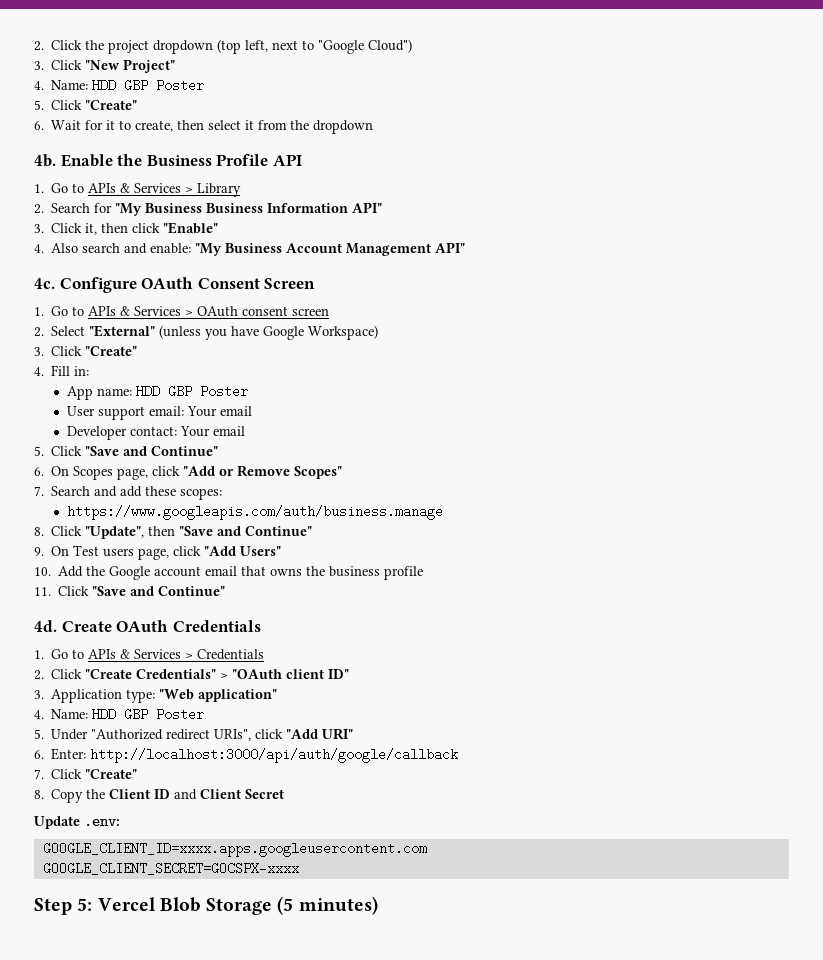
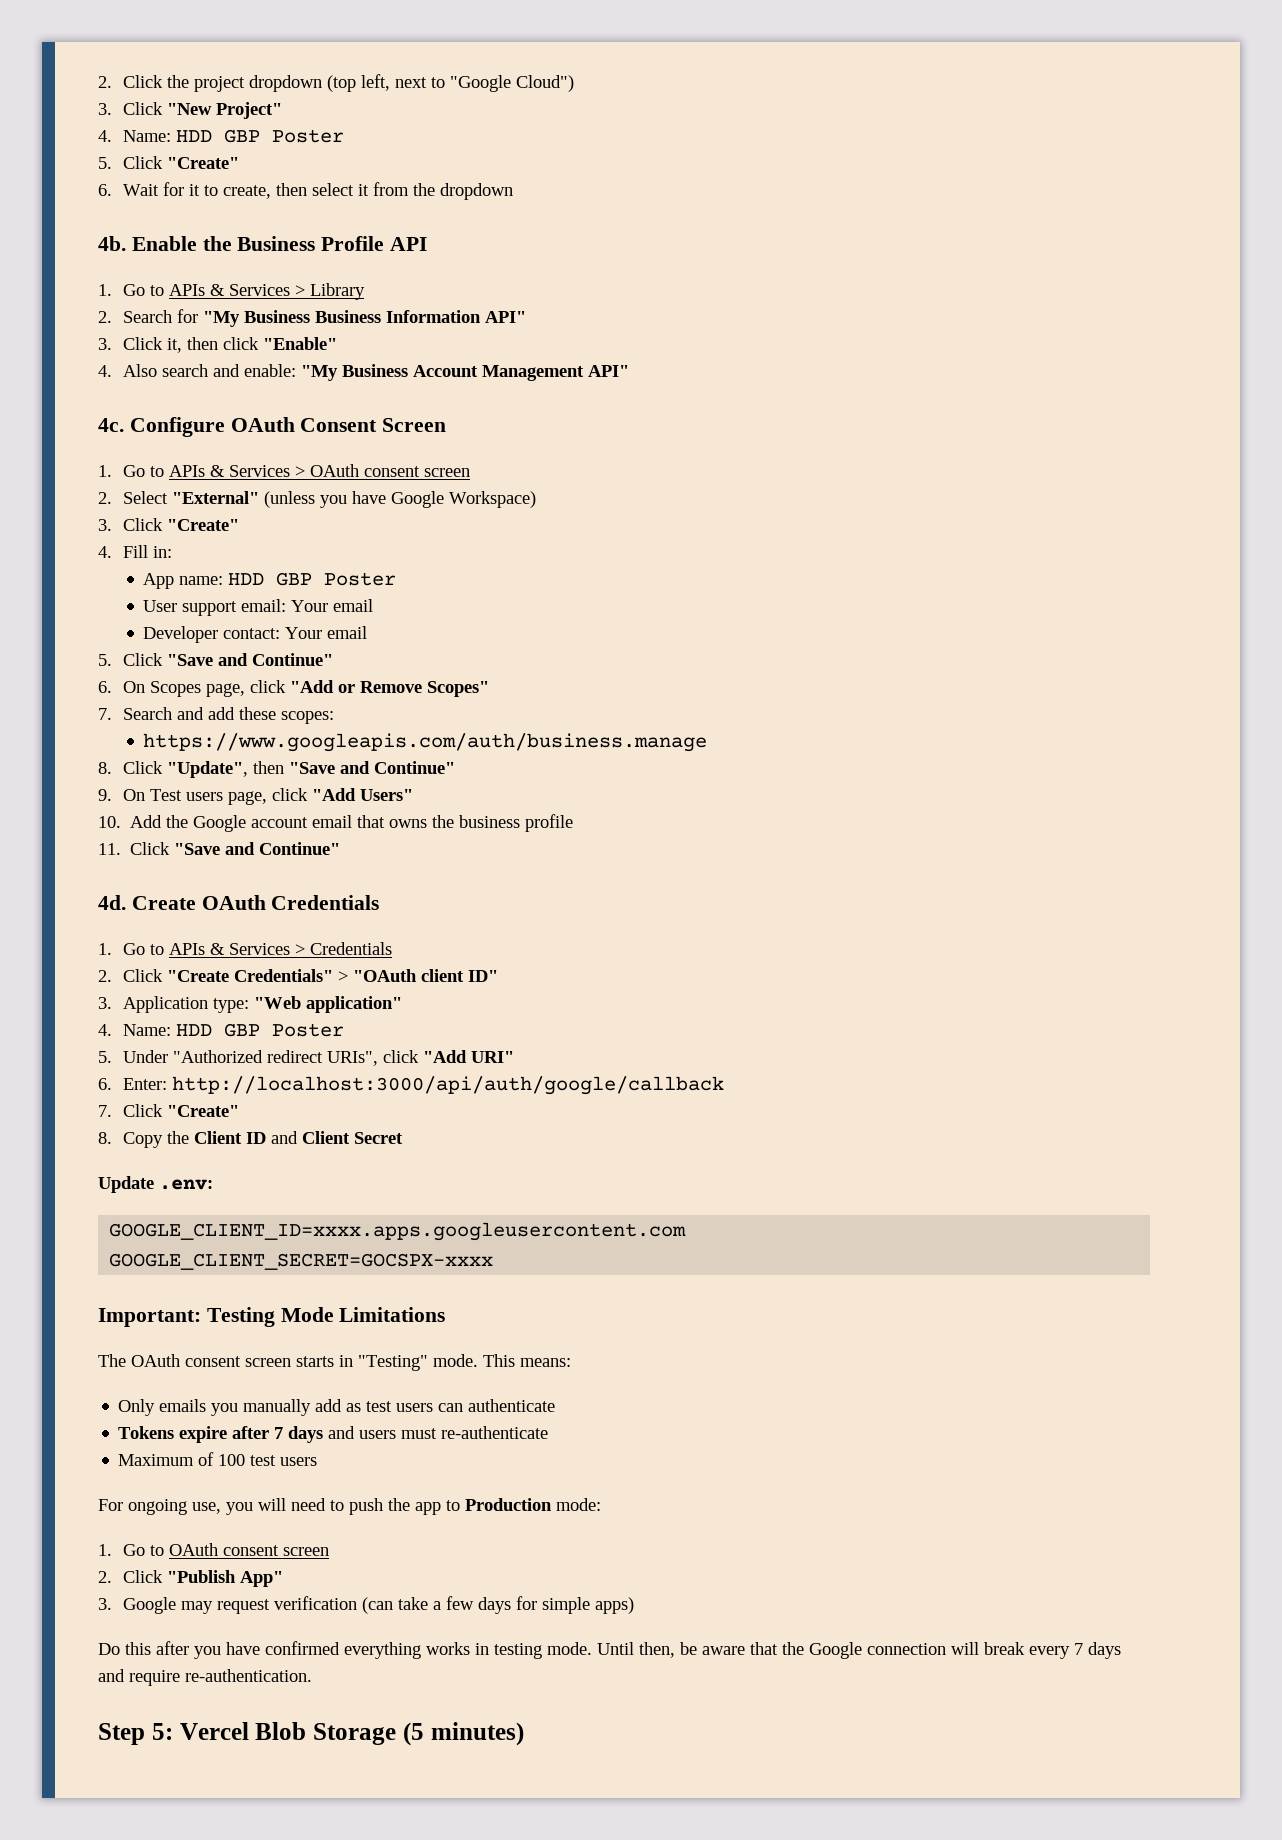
(299, 868) none -> [98,1307,446,1327] [98,1354,571,1371] [118,1399,556,1416] [118,1426,549,1443] [118,1452,318,1466] [98,1498,601,1515] [98,1543,330,1556] [98,1570,284,1587] [98,1596,635,1614] [98,1641,1121,1659] [98,1669,312,1686] // Important: Testing Mode Limitations // The OAuth consent screen starts in "Testing" mode. This means: // Only emails you manually add as test users can authenticate // Tokens expire after 7 days and users must re-authenticate // Maximum of 100 test users // For ongoing use, you will need to push the app to Production mode: // 1. Go to OAuth consent screen // 2. Click "Publish App" // 3. Google may request verification (can take a few days for simple apps) // Do this after you have confirmed everything works in testing mode. Until then, be aware that the Google connection will break every 7 days and require re-authentication.

